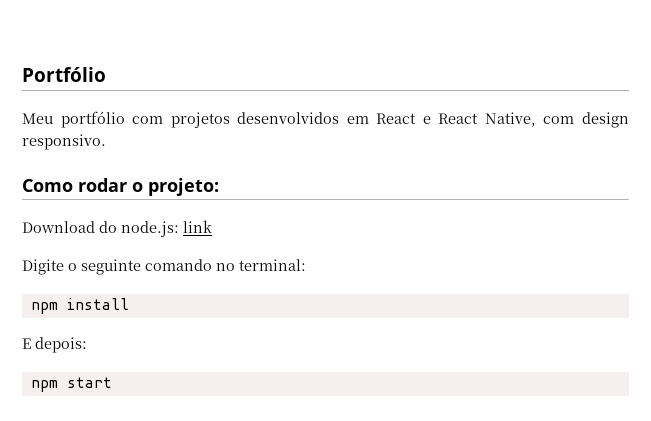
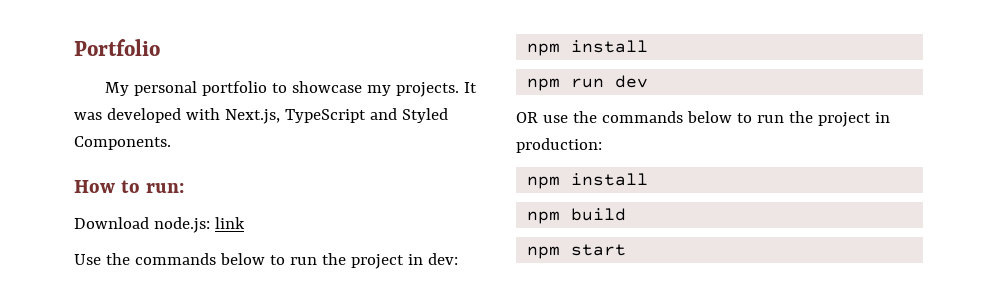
[22,67,106,82] [22,111,629,128] [22,134,106,150] [22,178,219,196] Portfólio // Meu portfólio com projetos desenvolvidos em React e React Native, com design responsivo. // Como rodar o projeto: -> [74,39,160,56] [105,81,478,97] [74,108,448,124] [74,136,171,150] [74,180,184,193] Portfolio // My personal portfolio to showcase my projects. It was developed with Next.js, TypeScript and Styled Components. // How to run:
[99,221,117,233] do -> (149, 223) none
[22,259,306,275] [30,298,129,314] [22,337,87,353] Digite o seguinte comando no terminal: // npm install // E depois: -> [74,253,458,269] [527,40,649,56] [527,75,649,91] [516,111,890,127] [516,138,602,153] [527,173,649,189] [527,208,627,224] Use the commands below to run the project in dev: // npm install // npm run dev // OR use the commands below to run the project in production: // npm install // npm build

